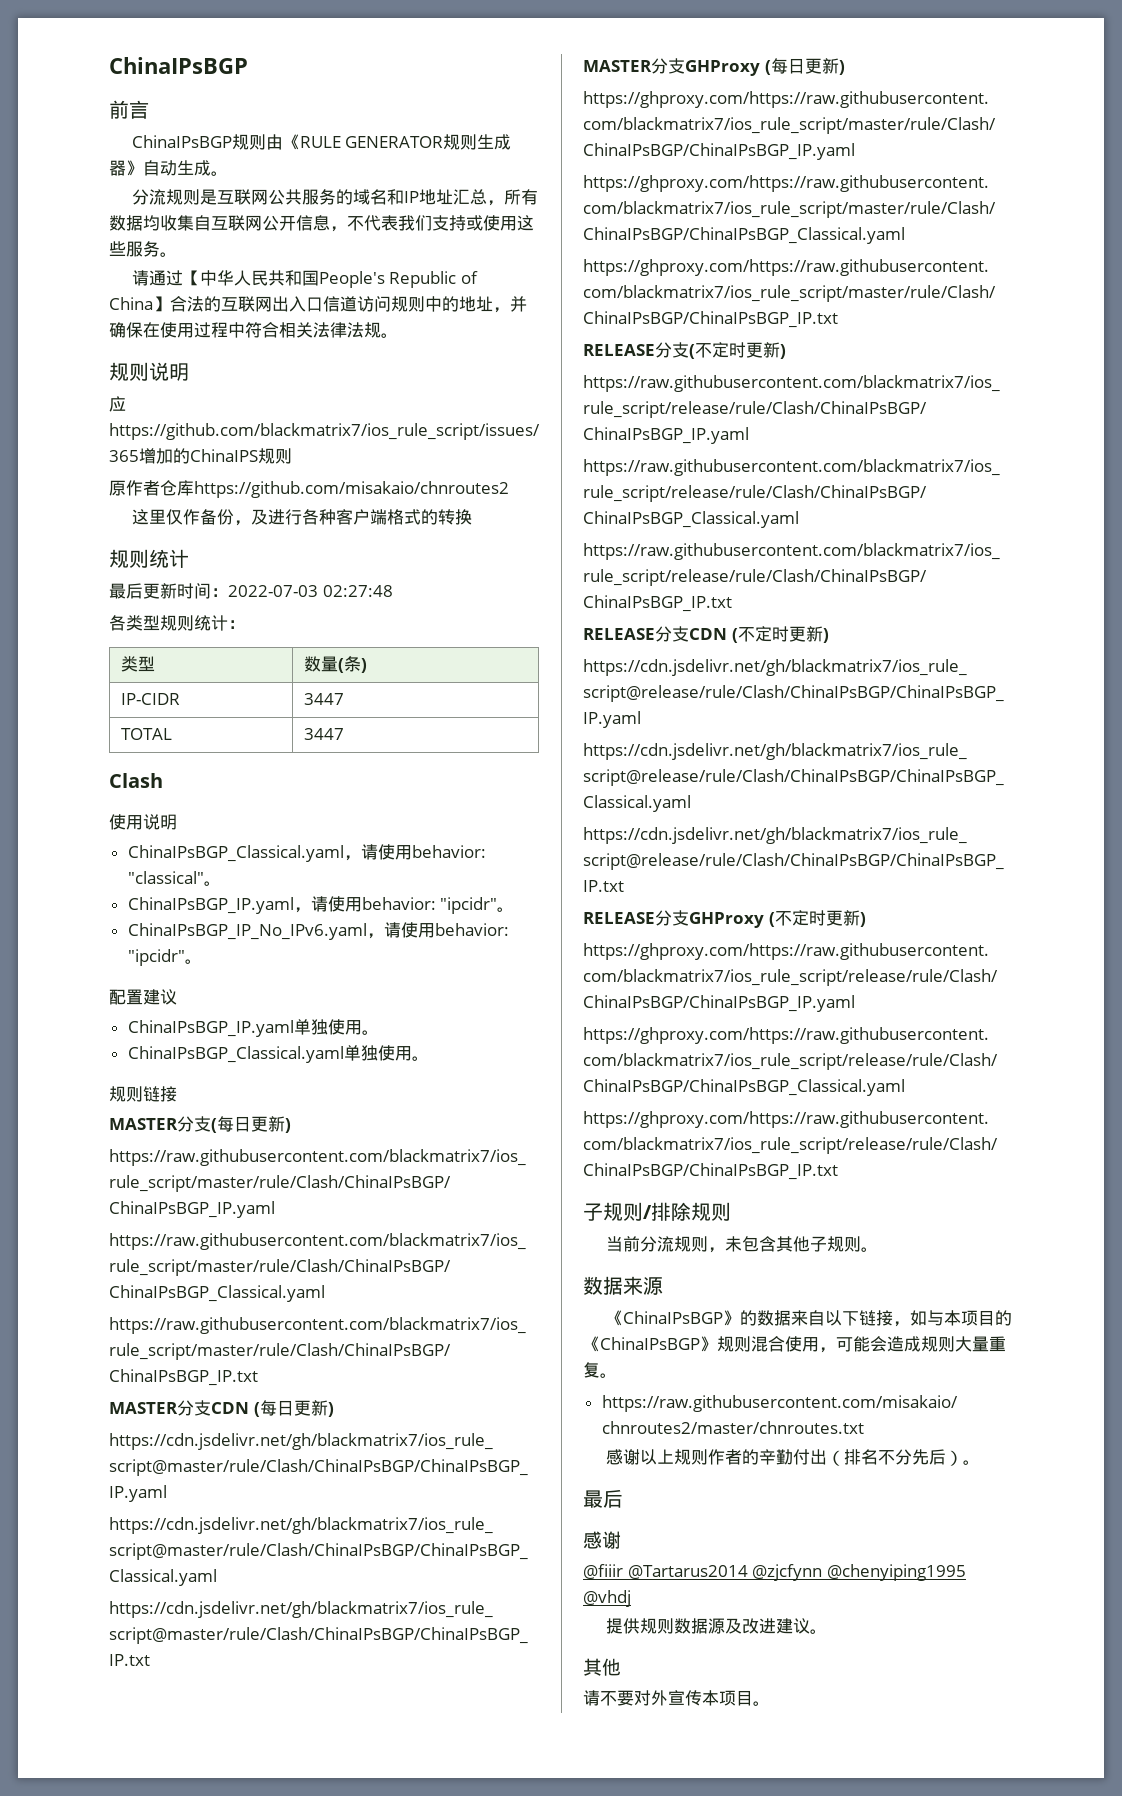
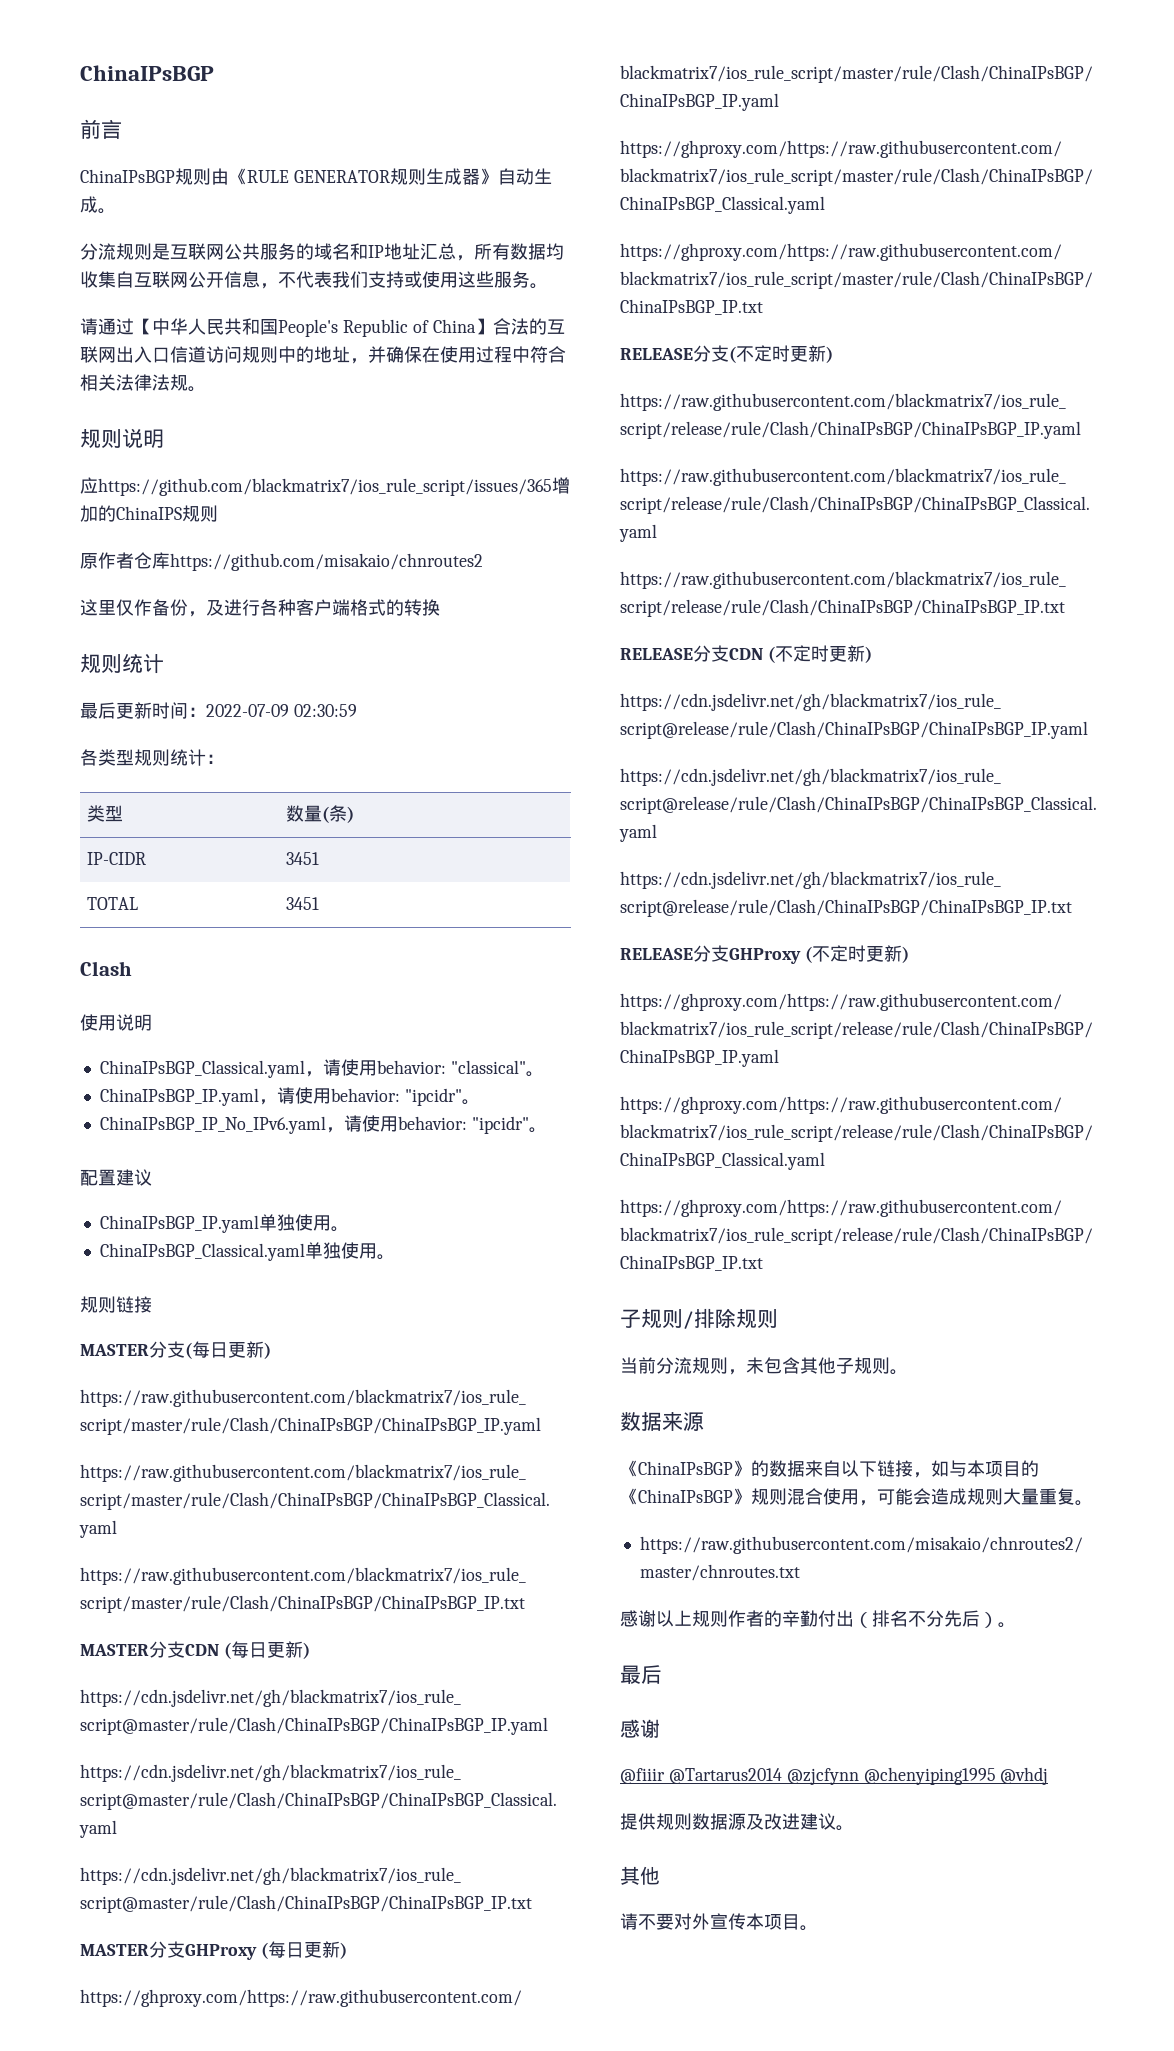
[228,585,393,597] 2022-07-03 02:27:48 -> [206,704,357,717] 2022-07-09 02:30:59
[303,693,344,705] 3447 -> [286,852,320,865] 3451
[303,728,344,740] 3447 -> [286,897,320,910] 3451

